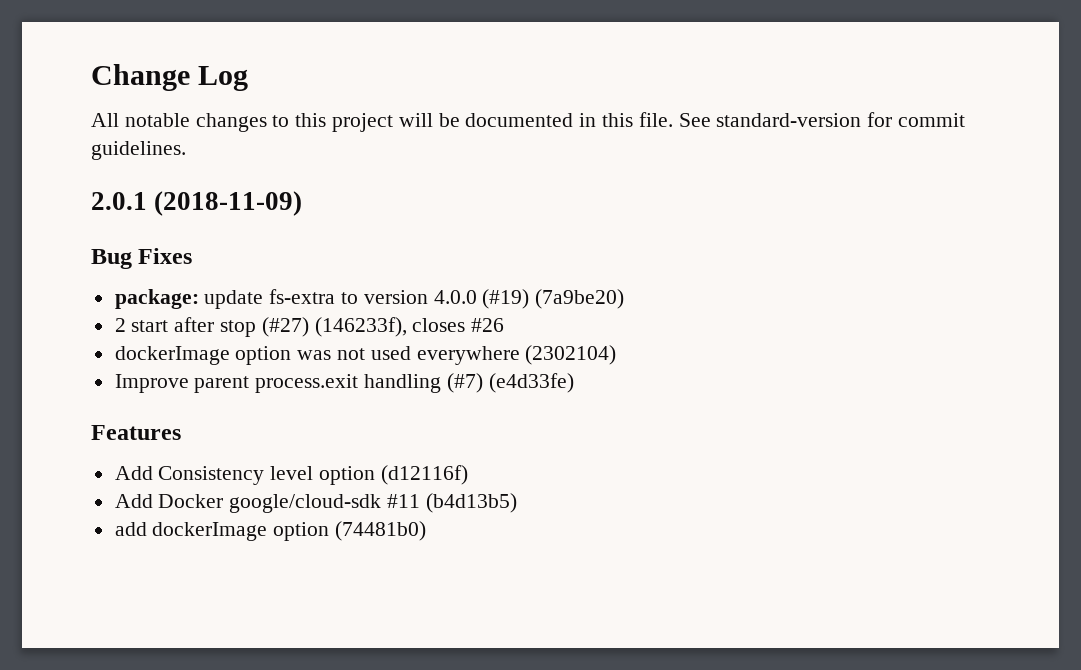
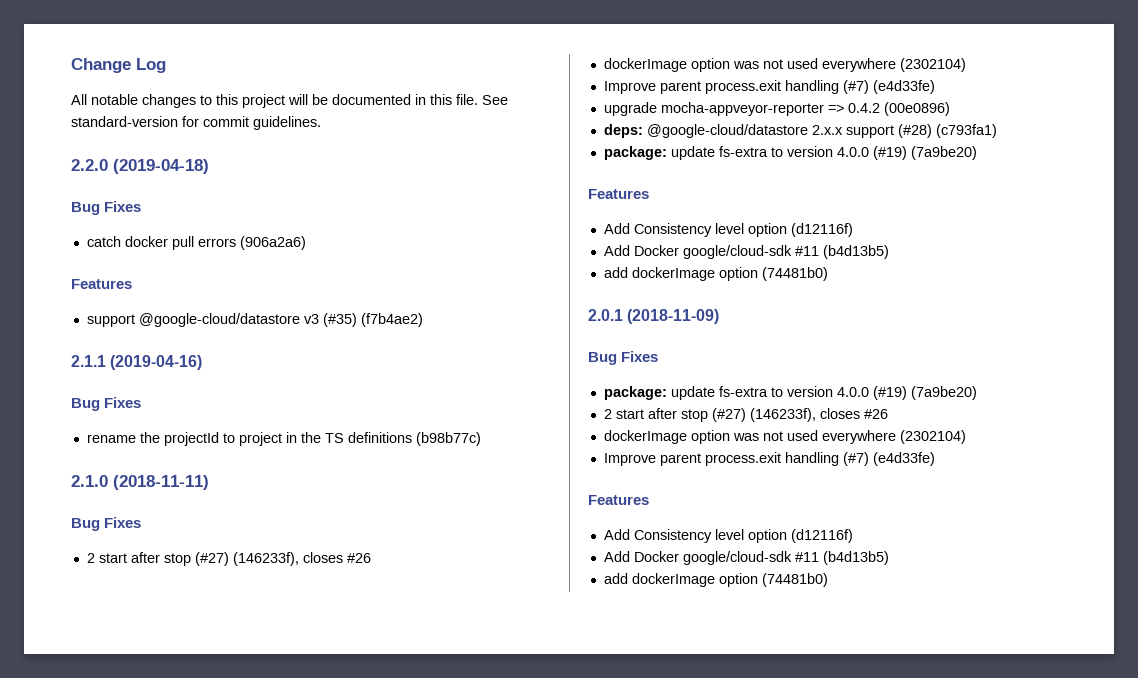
(186, 150) none -> [71,159,209,174] [71,201,142,215] [86,236,306,250] [71,279,132,289] [86,313,423,327] [71,355,203,370] [71,397,142,411] [86,432,481,446] [71,475,209,490] [71,517,142,531] [86,552,371,566] [603,58,966,72] [603,80,935,94] [603,102,950,116] [603,124,997,138] [603,146,977,160] [588,189,649,199] [603,223,853,237] [603,245,889,259] [603,267,828,281] // 2.2.0 (2019-04-18) // Bug Fixes // catch docker pull errors (906a2a6) // Features // support @google-cloud/datastore v3 (#35) (f7b4ae2) // 2.1.1 (2019-04-16) // Bug Fixes // rename the projectId to project in the TS definitions (b98b77c) // 2.1.0 (2018-11-11) // Bug Fixes // 2 start after stop (#27) (146233f), closes #26 // dockerImage option was not used everywhere (2302104) // Improve parent process.exit handling (#7) (e4d33fe) // upgrade mocha-appveyor-reporter => 0.4.2 (00e0896) // deps: @google-cloud/datastore 2.x.x support (#28) (c793fa1) // package: update fs-extra to version 4.0.0 (#19) (7a9be20) // Features // Add Consistency level option (d12116f) // Add Docker google/cloud-sdk #11 (b4d13b5) // add dockerImage option (74481b0)

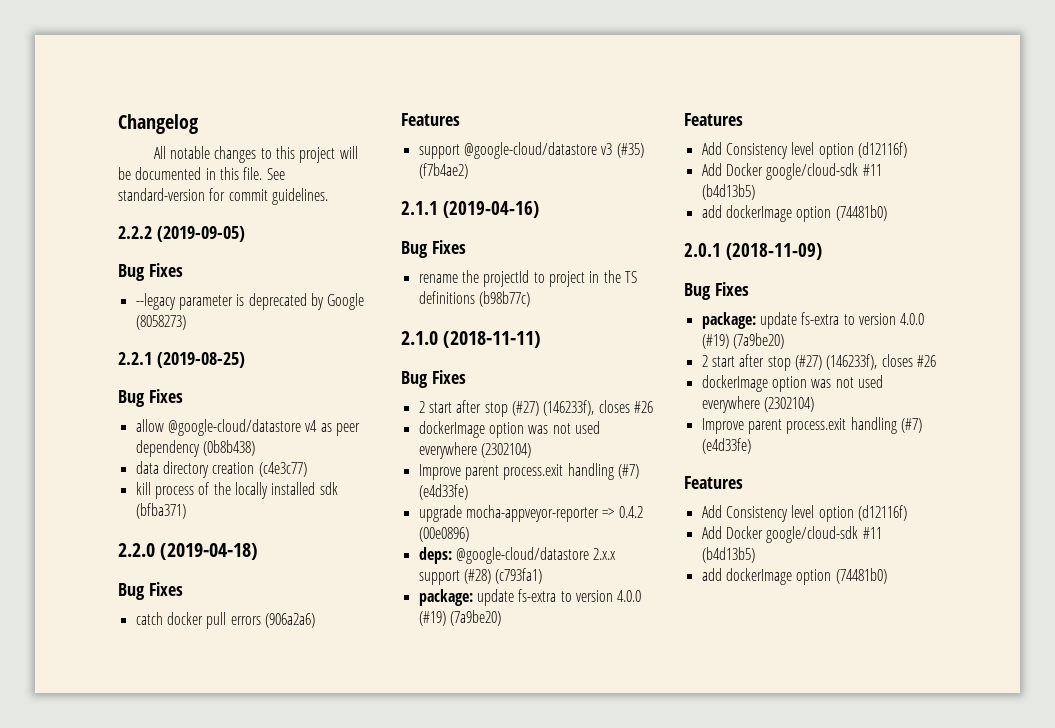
[71,58,166,73] Change Log -> [118,114,198,134] Changelog
(321, 123) none -> [118,226,245,242] [118,263,183,281] [135,293,365,310] [135,315,186,330] [118,352,245,368] [118,389,183,407] [135,419,360,436] [135,440,255,457] [135,461,307,478] [135,482,338,499] [135,503,186,519] // 2.2.2 (2019-09-05) // Bug Fixes // --legacy parameter is deprecated by Google (8058273) // 2.2.1 (2019-08-25) // Bug Fixes // allow @google-cloud/datastore v4 as peer dependency (0b8b438) // data directory creation (c4e3c77) // kill process of the locally installed sdk (bfba371)

